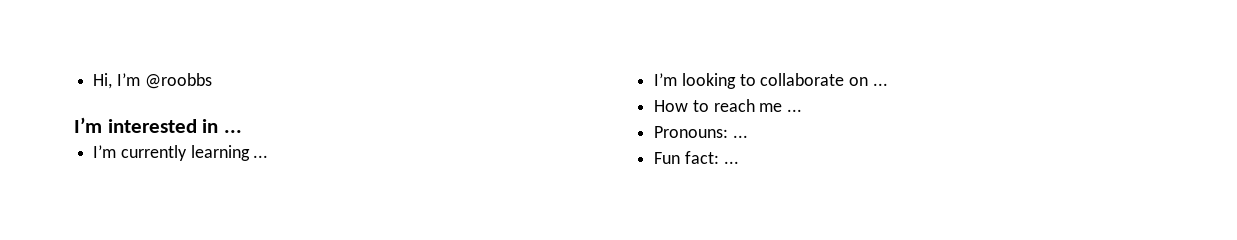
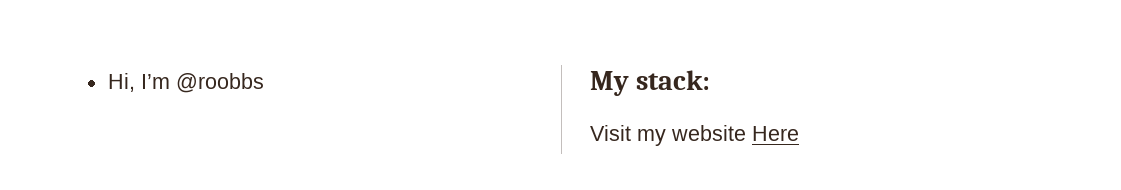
[74,117,242,133] [93,145,269,161] [654,73,888,89] [654,99,803,112] [654,126,748,138] [654,151,739,164] I’m interested in ... // I’m currently learning ... // I’m looking to collaborate on ... // How to reach me ... // Pronouns: ... // Fun fact: ... -> [590,70,711,96] [590,125,799,146] My stack: // Visit my website Here

